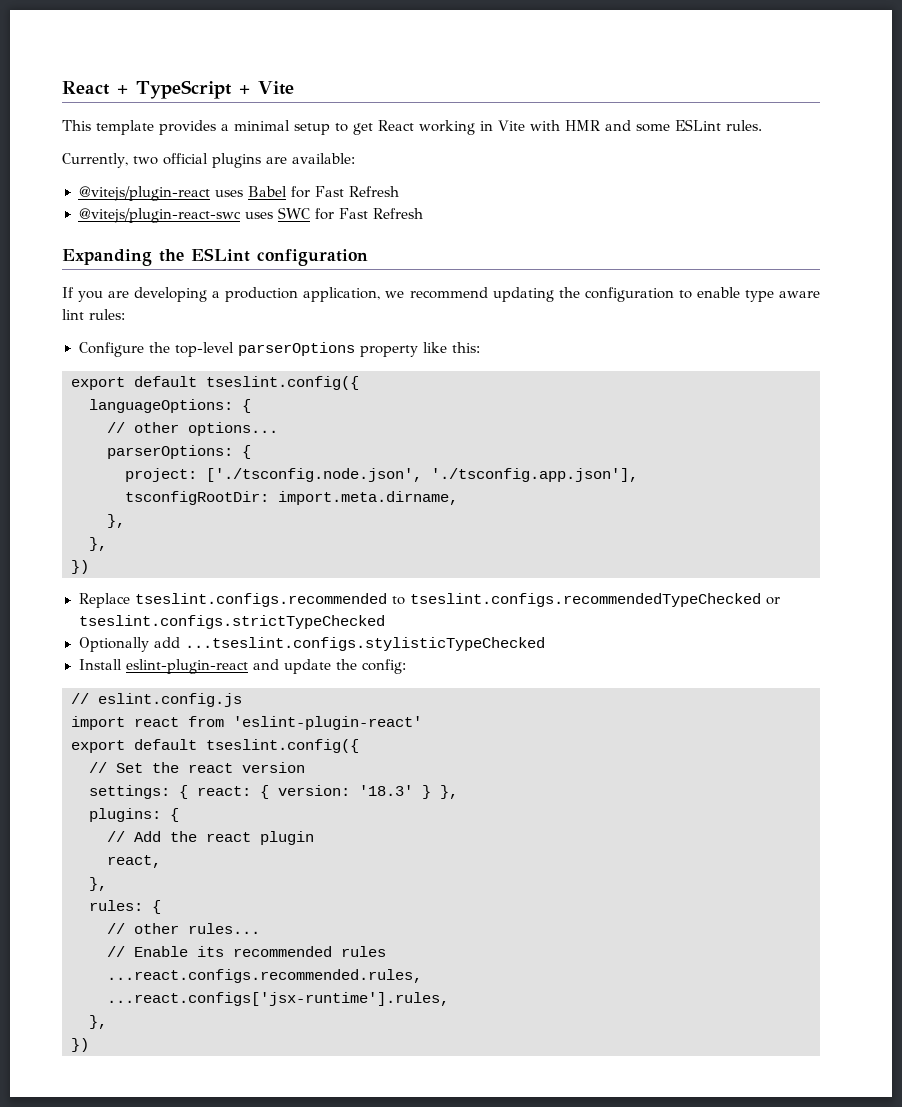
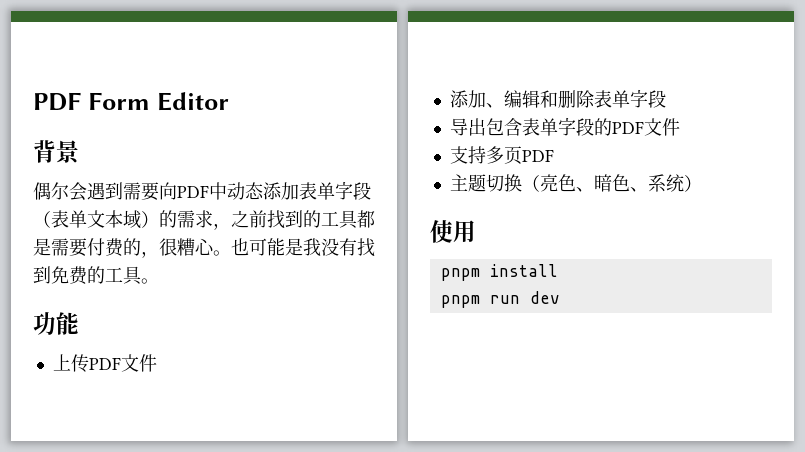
[62,80,294,99] [62,119,762,135] [62,153,355,168] [78,186,399,201] [78,207,423,223] [62,248,368,266] [62,287,821,302] [62,309,125,320] [78,342,480,357] [71,376,359,390] [89,399,251,413] [107,422,278,436] [107,445,251,459] [125,468,638,482] [125,491,458,505] [107,514,125,528] [89,537,107,551] [71,560,89,574] [78,593,780,608] [78,615,385,629] [78,637,545,652] [78,659,406,674] [71,693,242,707] [71,716,422,730] [71,739,359,753] [89,762,305,773] [89,785,458,799] [89,808,179,822] [107,831,314,845] [107,855,161,868] [89,877,107,891] [89,900,161,914] [107,923,260,934] [107,946,386,957] [107,969,422,983] [107,992,449,1006] [89,1015,107,1029] [71,1038,89,1052] React + TypeScript + Vite // This template provides a minimal setup to get React working in Vite with HMR and some ESLint rules. // Currently, two official plugins are available: // @vitejs/plugin-react uses Babel for Fast Refresh // @vitejs/plugin-react-swc uses SWC for Fast Refresh // Expanding the ESLint configuration // If you are developing a production application, we recommend updating the configuration to enable type aware lint rules: // Configure the top-level parserOptions property like this: // export default tseslint.config({ // languageOptions: { // // other options... // parserOptions: { // project: ['./tsconfig.node.json', './tsconfig.app.json'], // tsconfigRootDir: import.meta.dirname, // }, // }, // }) // Replace tseslint.configs.recommended to tseslint.configs.recommendedTypeChecked or tseslint.configs.strictTypeChecked // Optionally add ...tseslint.configs.stylisticTypeChecked // Install eslint-plugin-react and update the config: // // eslint.config.js // import react from 'eslint-plugin-react' // export default tseslint.config({ // // Set the react version // settings: { react: { version: '18.3' } }, // plugins: { // // Add the react plugin // react, // }, // rules: { // // other rules... // // Enable its recommended rules // ...react.configs.recommended.rules, // ...react.configs['jsx-runtime'].rules, // }, // }) -> [33,92,229,111] [33,140,79,164] [33,181,371,201] [33,210,375,230] [33,238,375,258] [33,266,159,285] [33,312,79,335] [52,354,157,373] [449,89,666,108] [449,117,680,136] [449,146,554,165] [449,174,702,192] [430,220,476,243] [440,264,558,281] [440,291,560,308] PDF Form Editor // 背景 // 偶尔会遇到需要向PDF中动态添加表单字段（表单文本域）的需求，之前找到的工具都是需要付费的，很糟心。也可能是我没有找到免费的工具。 // 功能 // 上传PDF文件 // 添加、编辑和删除表单字段 // 导出包含表单字段的PDF文件 // 支持多页PDF // 主题切换（亮色、暗色、系统） // 使用 // pnpm install // pnpm run dev

